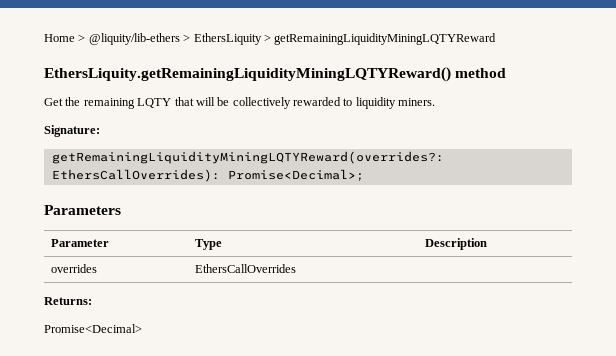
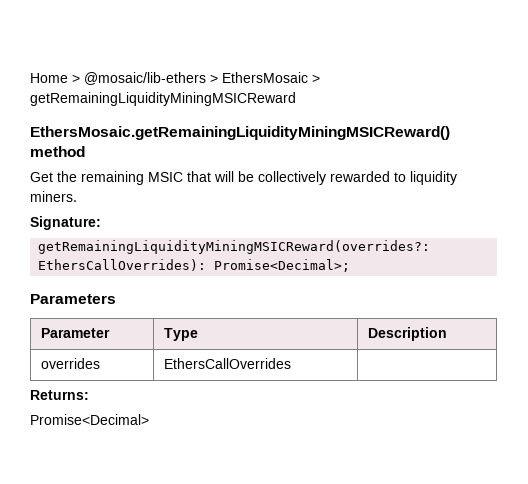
[88,33,497,45] [44,67,451,82] @liquity/lib-ethers > EthersLiquity > getRemainingLiquidityMiningLQTYReward // EthersLiquity.getRemainingLiquidityMiningLQTYReward() -> [84,72,320,85] [30,92,296,106] [30,126,450,140] @mosaic/lib-ethers > EthersMosaic > getRemainingLiquidityMiningMSICReward // EthersMosaic.getRemainingLiquidityMiningMSICReward()
[137,98,172,108] LQTY -> [148,172,183,182] MSIC
[51,151,444,164] getRemainingLiquidityMiningLQTYReward(overrides?: -> [38,240,431,254] getRemainingLiquidityMiningMSICReward(overrides?:

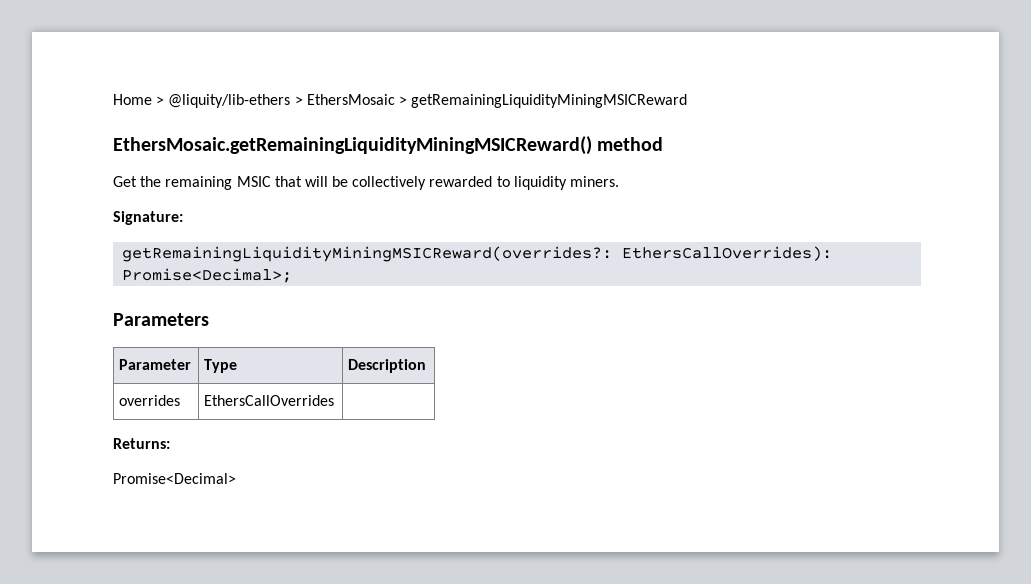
[84,72,206,85] @mosaic/lib-ethers -> [168,94,291,108] @liquity/lib-ethers

